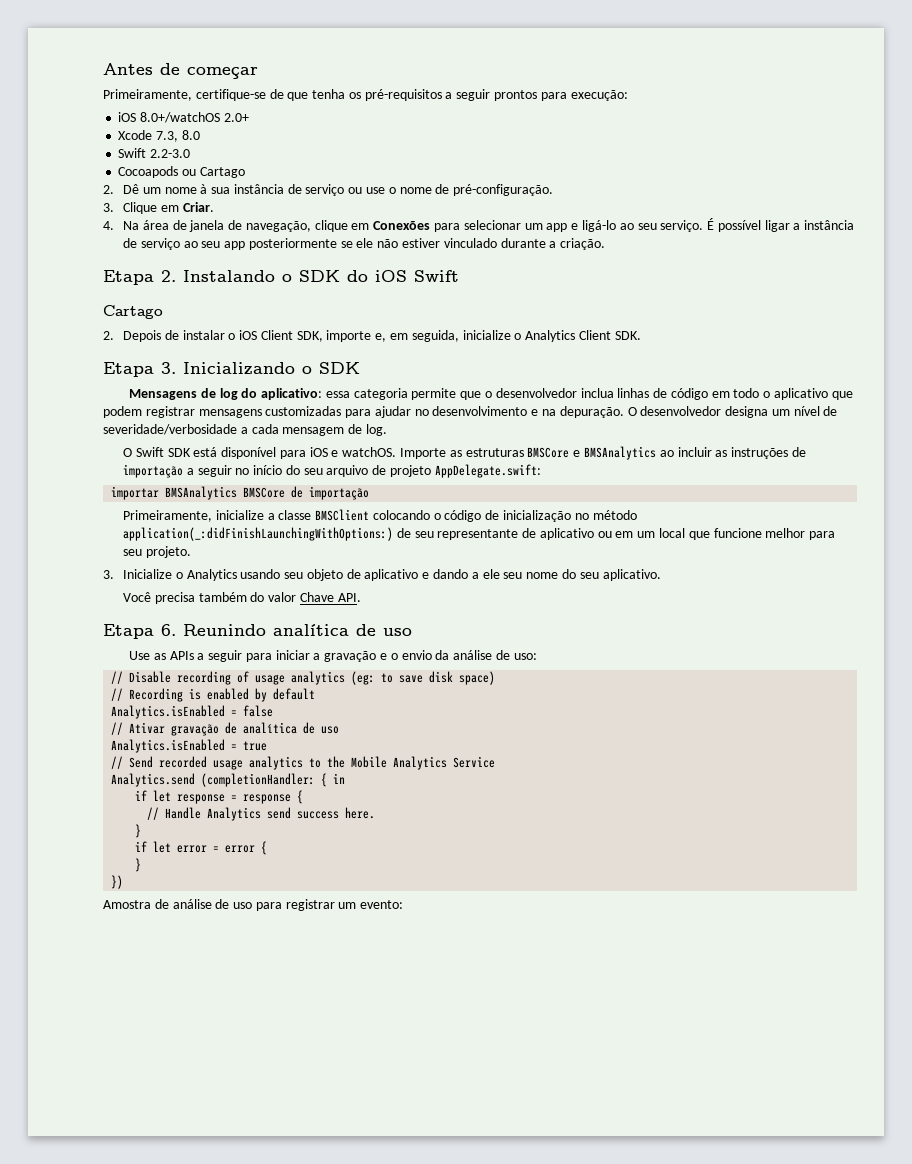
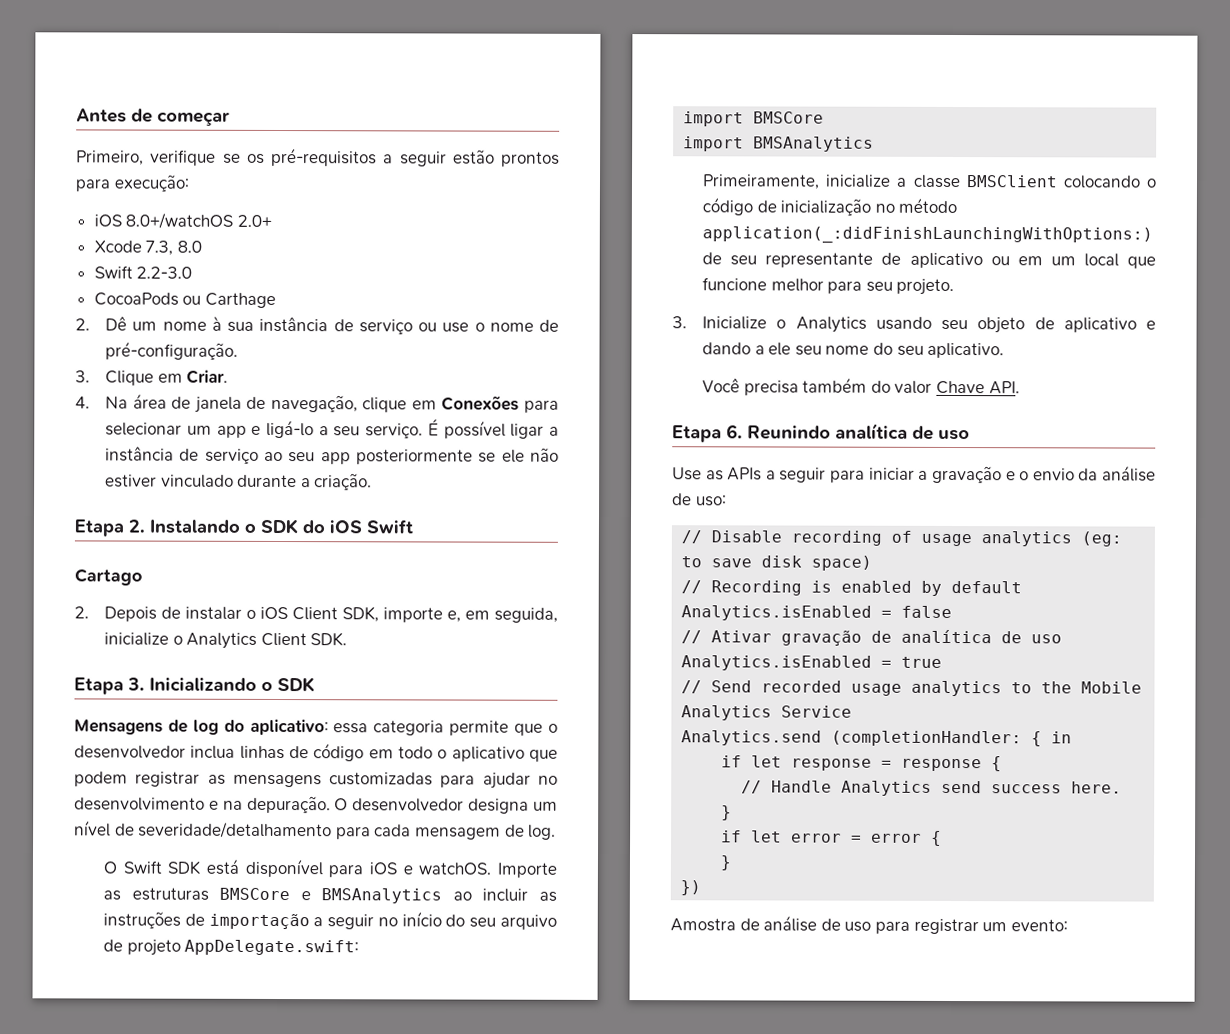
[103,89,346,101] Primeiramente, certifique-se de que tenha -> [76,149,241,166] Primeiro, verifique se
(491, 95) none -> [452,149,495,165] estão
[118,166,245,178] Cocoapods ou Cartago -> [93,292,276,308] CocoaPods ou Carthage
[619,223,634,230] ao -> [318,426,329,436] a
(195, 412) none -> [207,774,226,785] as
[103,424,248,435] severidade/verbosidade a -> [138,821,371,840] severidade/detalhamento para
[111,486,370,500] importar BMSAnalytics BMSCore de importação -> [683,111,825,127] [683,136,875,152] import BMSCore // import BMSAnalytics

